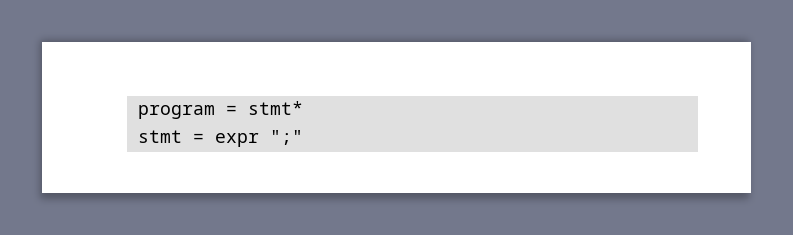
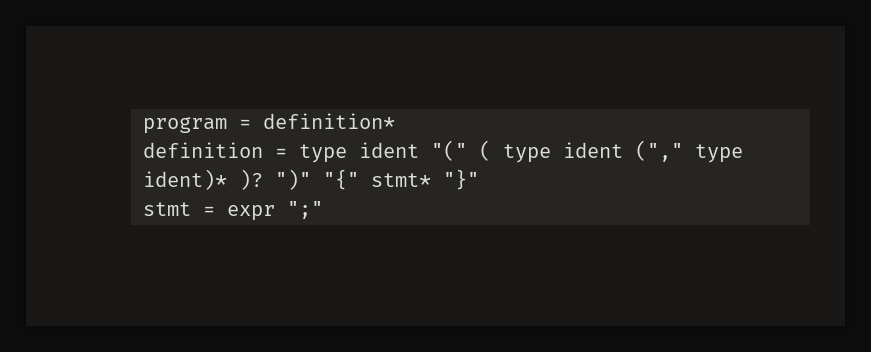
(237, 110) none -> [263,113,396,129] [143,140,744,163] [143,169,360,190] definition* // definition = type ident "(" ( type ident ("," type ident)* )? ")" "{"
(303, 108) none -> [443,169,480,190] "}"

